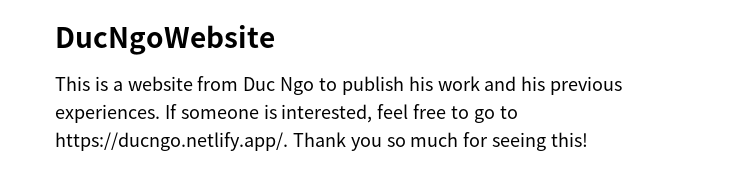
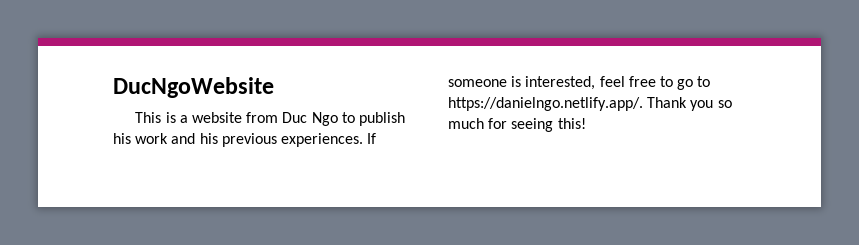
[55,132,288,151] https://ducngo.netlify.app/. -> [448,97,643,111] https://danielngo.netlify.app/.

